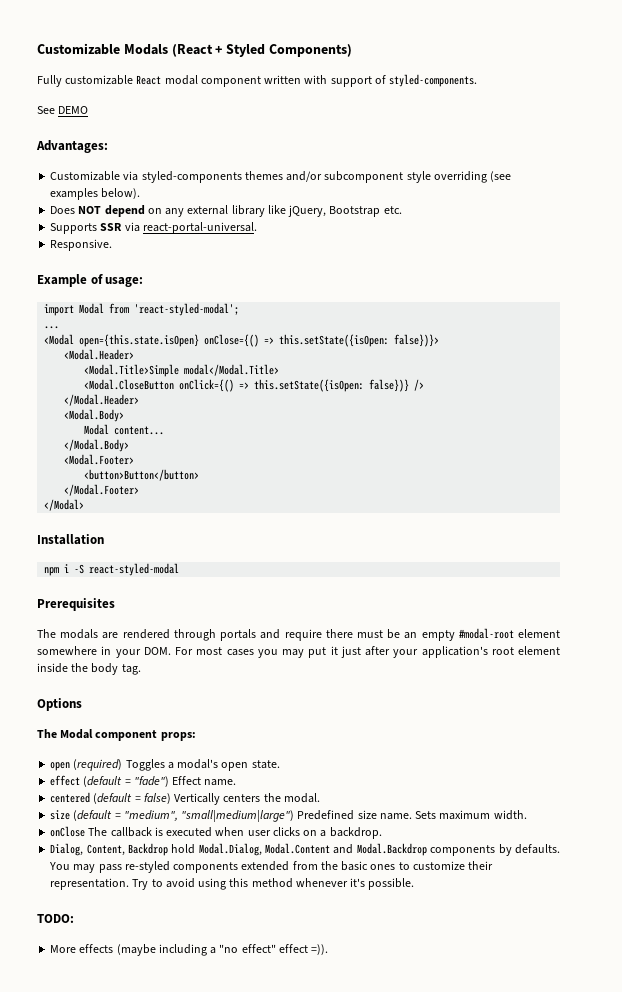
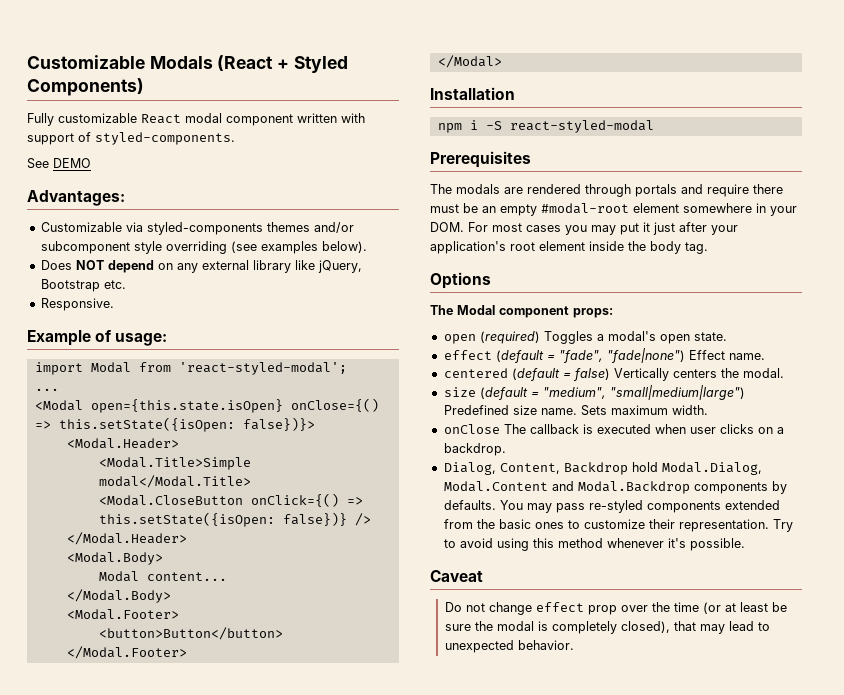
[50,222,257,234] // Supports SSR via react-portal-universal. -> (126, 284) none
[133,776,169,787] "fade") -> [558,348,685,363] "fade", "fade|none")
[37,914,74,923] [50,944,329,956] TODO: // More effects (maybe including a "no effect" effect =)). -> [430,570,483,582] [444,602,787,615] [444,621,770,634] [444,640,574,653] Caveat // Do not change effect prop over the time (or at least be sure the modal is completely closed), that may lead to unexpected behavior.

